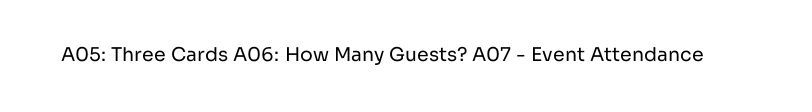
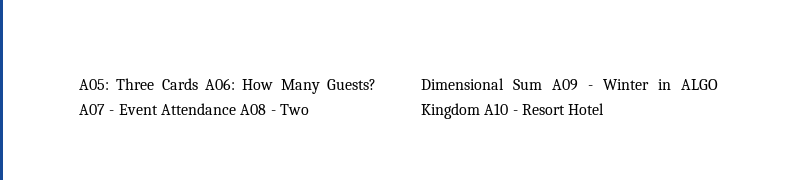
(705, 54) none -> [240,104,309,115] [421,78,718,91] [421,103,605,119] A08 - Two Dimensional Sum A09 - Winter in ALGO Kingdom A10 - Resort Hotel

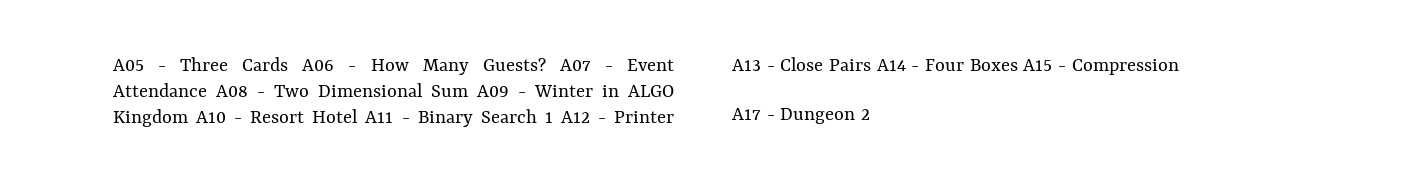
[79,78,235,90] A05: Three Cards A06: -> [113,57,357,71] A05 - Three Cards A06 -
(605, 109) none -> [365,109,674,127] [732,57,1179,75] [732,108,871,124] A11 - Binary Search 1 A12 - Printer A13 - Close Pairs A14 - Four Boxes A15 - Compression // A17 - Dungeon 2

